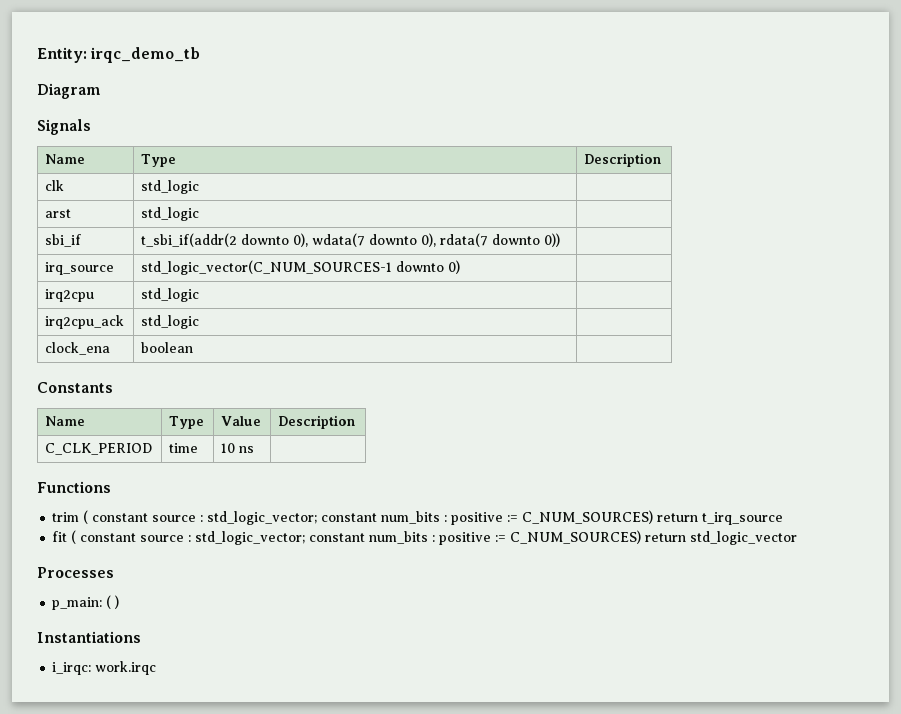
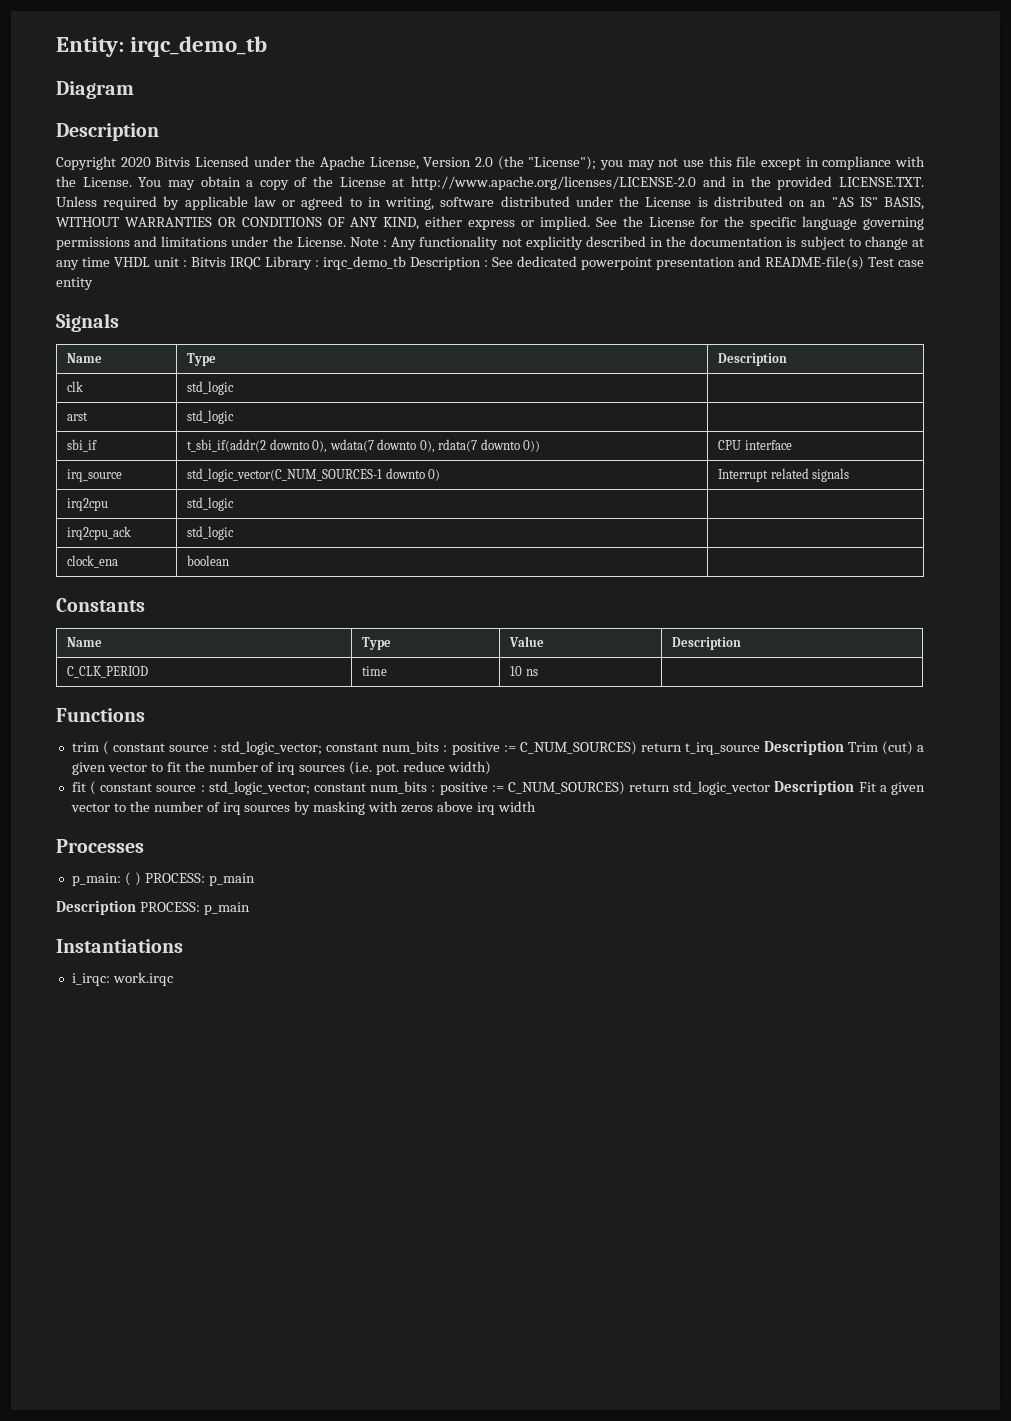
(101, 91) none -> [56,123,159,141] [56,156,925,170] [56,176,924,190] [56,196,924,210] [56,216,925,230] [56,236,924,250] [56,256,924,270] [56,277,93,290] // Description // Copyright 2020 Bitvis Licensed under the Apache License, Version 2.0 (the "License"); you may not use this file except in compliance with the License. You may obtain a copy of the License at http://www.apache.org/licenses/LICENSE-2.0 and in the provided LICENSE.TXT. Unless required by applicable law or agreed to in writing, software distributed under the License is distributed on an "AS IS" BASIS, WITHOUT WARRANTIES OR CONDITIONS OF ANY KIND, either express or implied. See the License for the specific language governing permissions and limitations under the License. Note : Any functionality not explicitly described in the documentation is subject to change at any time VHDL unit : Bitvis IRQC Library : irqc_demo_tb Description : See dedicated powerpoint presentation and README-file(s) Test case entity
(561, 240) none -> [718,440,792,450] CPU interface
(461, 267) none -> [718,468,850,482] Interrupt related signals
(784, 518) none -> [763,740,924,755] [71,761,491,775] Description Trim (cut) a given vector to fit the number of irq sources (i.e. pot. reduce width)
(798, 538) none -> [774,780,925,795] [70,801,536,815] Description Fit a given vector to the number of irq sources by masking with zeros above irq width
(120, 602) none -> [144,873,255,886] [56,900,250,915] PROCESS: p_main // Description PROCESS: p_main

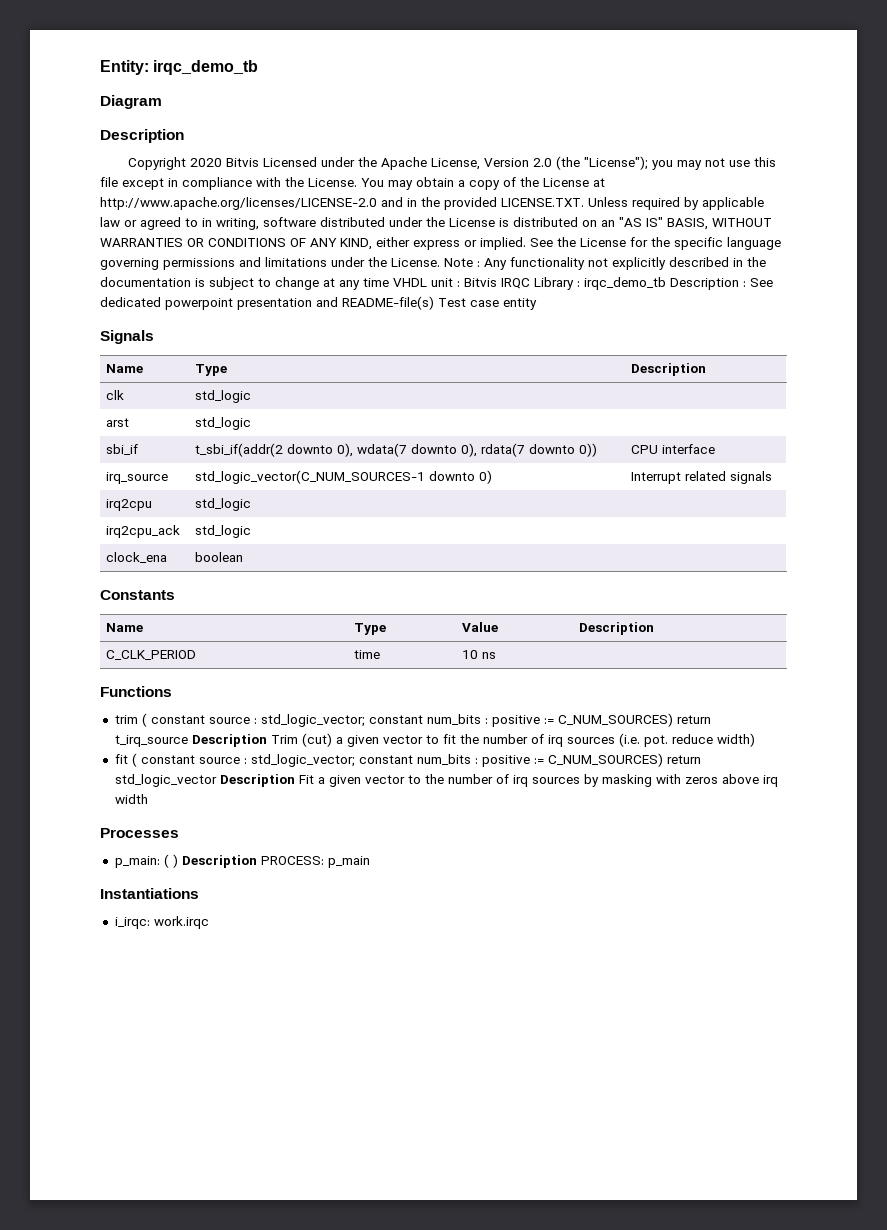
[144,873,255,886] PROCESS: p_main // -> (178, 861) none

